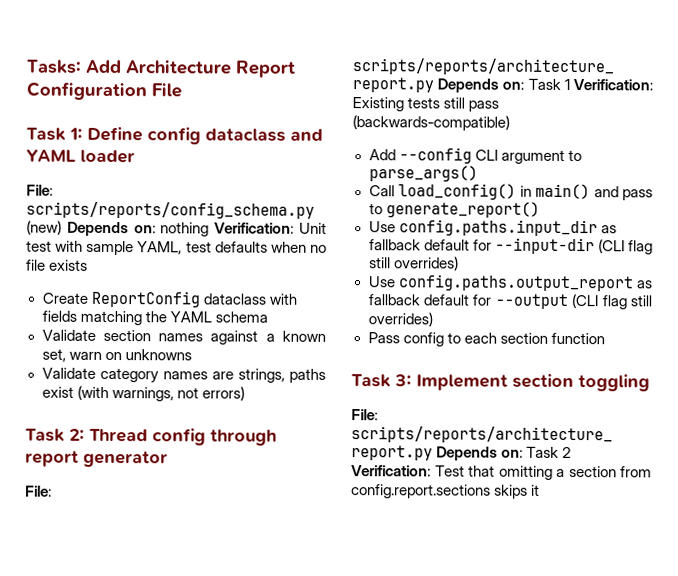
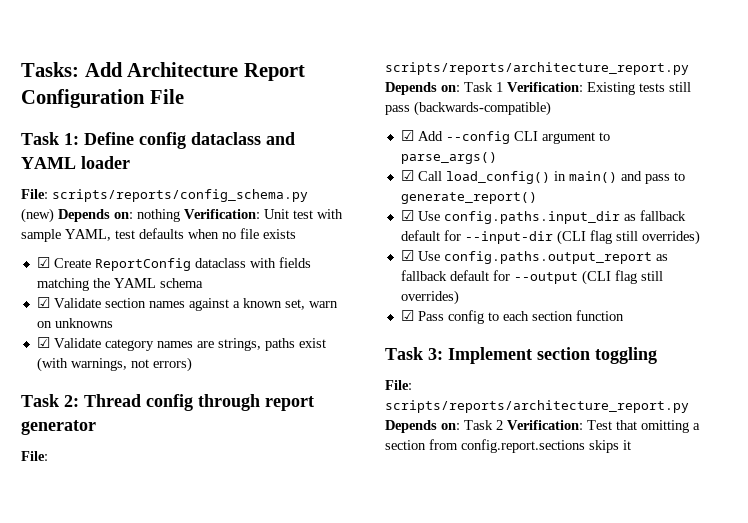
(89, 265) none -> [36,257,50,268] ☑
(268, 317) none -> [36,297,50,308] ☑
(192, 355) none -> [36,337,50,348] ☑
(510, 123) none -> [400,130,414,141] ☑
(478, 173) none -> [400,170,414,181] ☑
(540, 209) none -> [400,210,414,221] ☑
(459, 263) none -> [400,250,414,261] ☑
(433, 319) none -> [400,310,414,321] ☑

